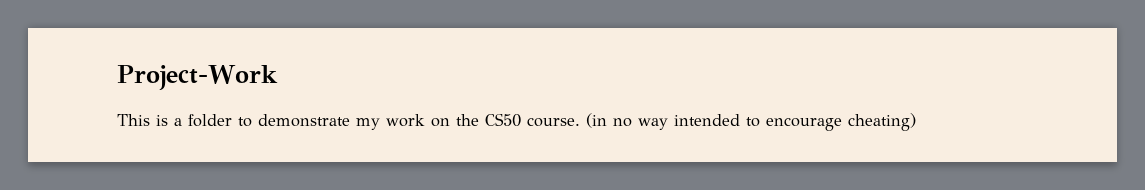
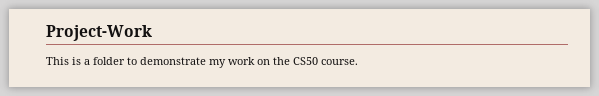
[586,113,916,131] (in no way intended to encourage cheating) -> (358, 62) none

